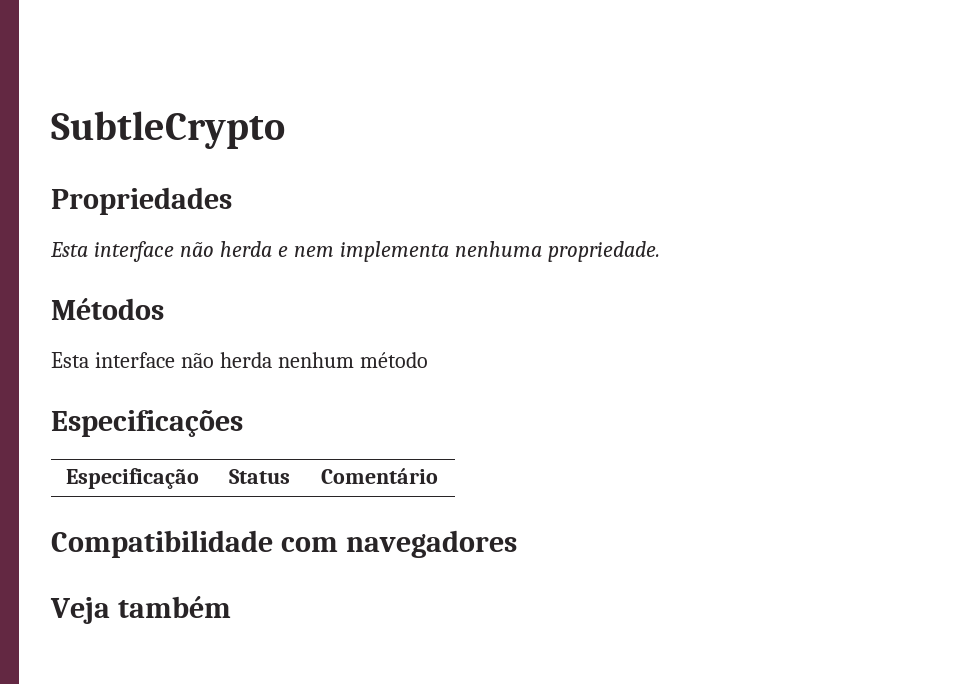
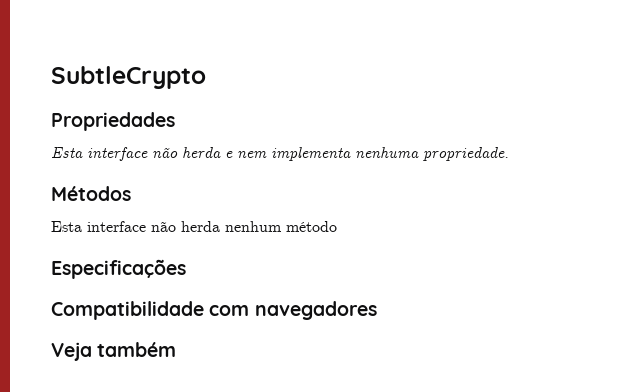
[65,468,199,489] [228,469,290,484] [320,468,438,484] // Especificação | Status | Comentário -> (186, 269) none

